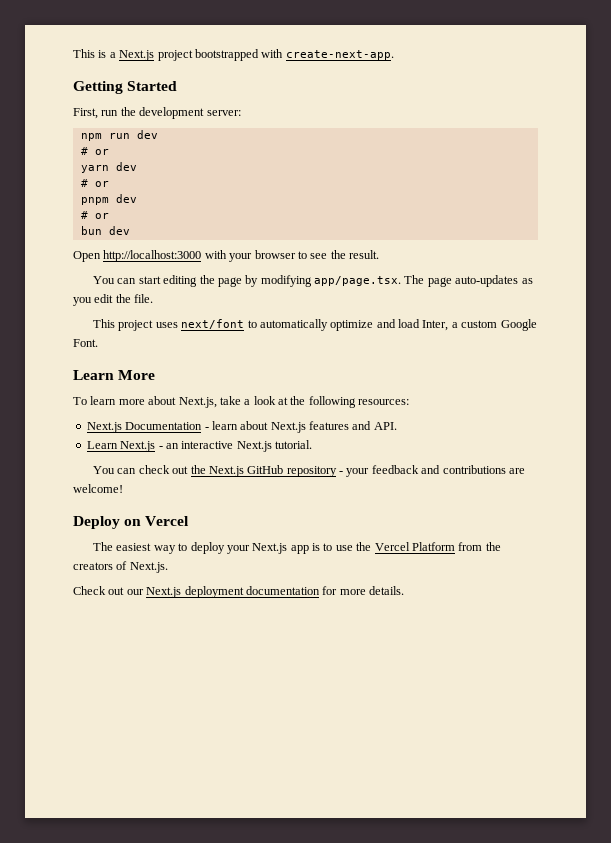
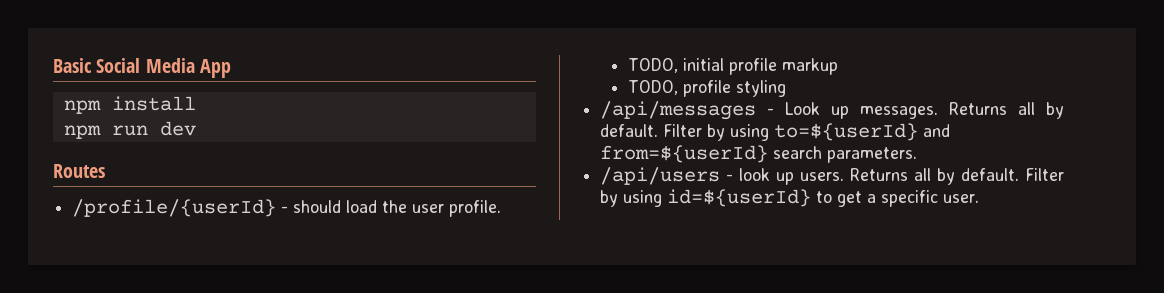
[73,49,394,61] [73,81,178,94] [73,107,241,119] [80,130,158,141] [80,147,109,155] [80,162,137,173] [80,179,109,187] [80,194,137,205] [80,211,109,219] [80,226,130,235] [73,250,379,262] [93,275,533,287] [73,294,154,306] [93,319,537,331] [73,339,98,347] [73,370,156,380] [73,396,410,408] [86,421,397,433] [86,440,312,452] [93,465,525,477] [73,484,123,493] [73,516,190,529] [93,542,501,554] [73,561,168,573] [73,586,404,598] This is a Next.js project bootstrapped with create-next-app. // Getting Started // First, run the development server: // npm run dev // # or // yarn dev // # or // pnpm dev // # or // bun dev // Open http://localhost:3000 with your browser to see the result. // You can start editing the page by modifying app/page.tsx. The page auto-updates as you edit the file. // This project uses next/font to automatically optimize and load Inter, a custom Google Font. // Learn More // To learn more about Next.js, take a look at the following resources: // Next.js Documentation - learn about Next.js features and API. // Learn Next.js - an interactive Next.js tutorial. // You can check out the Next.js GitHub repository - your feedback and contributions are welcome! // Deploy on Vercel // The easiest way to deploy your Next.js app is to use the Vercel Platform from the creators of Next.js. // Check out our Next.js deployment documentation for more details. -> [53,58,231,78] [63,96,196,114] [63,121,196,139] [53,164,105,178] [72,199,502,217] [627,58,838,75] [627,80,786,97] [600,101,1064,120] [600,123,951,141] [600,145,918,163] [600,167,1064,185] [600,189,980,207] Basic Social Media App // npm install // npm run dev // Routes // /profile/{userId} - should load the user profile. // TODO, initial profile markup // TODO, profile styling // /api/messages - Look up messages. Returns all by default. Filter by using to=${userId} and from=${userId} search parameters. // /api/users - look up users. Returns all by default. Filter by using id=${userId} to get a specific user.

